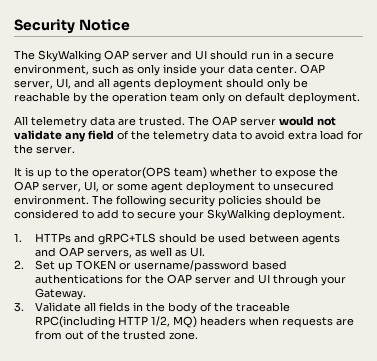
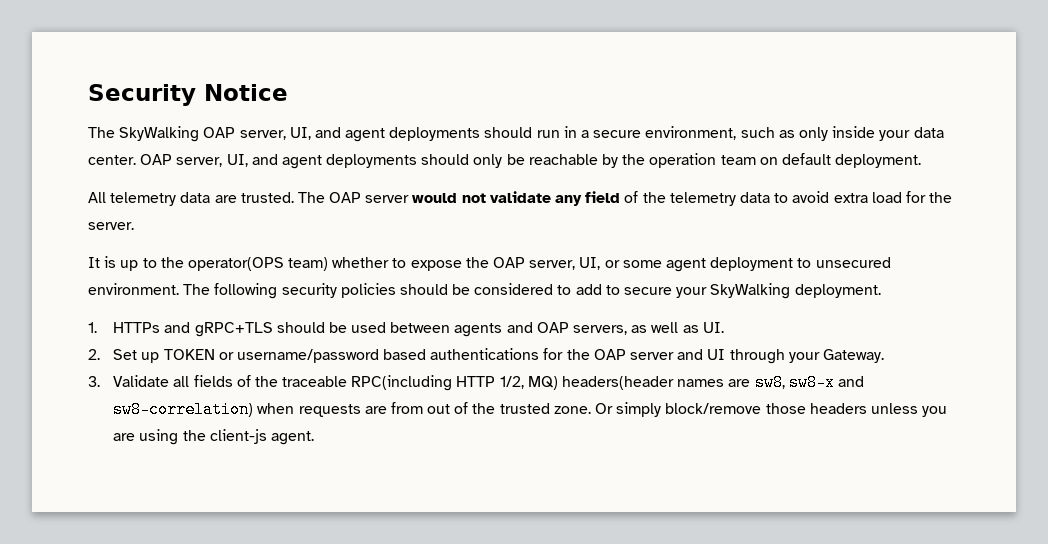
[132,50,207,60] server and UI -> [239,127,481,142] server, UI, and agent deployments
[98,78,223,90] all agents deployment -> [281,154,418,169] agent deployments
[202,92,225,104] only -> (756, 160) none
[133,302,198,314] in the body -> (233, 381) none
[200,316,247,326] headers -> [562,374,864,391] [113,401,254,418] headers(header names are sw8, sw8-x and sw8-correlation)
(199, 336) none -> [595,402,948,417] [113,429,314,445] Or simply block/remove those headers unless you are using the client-js agent.

